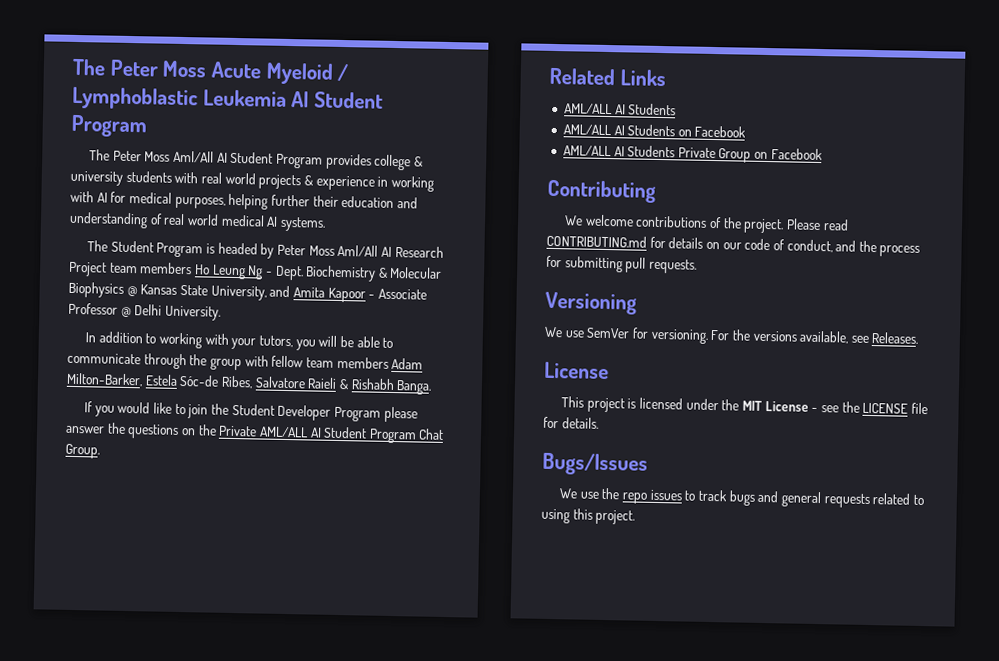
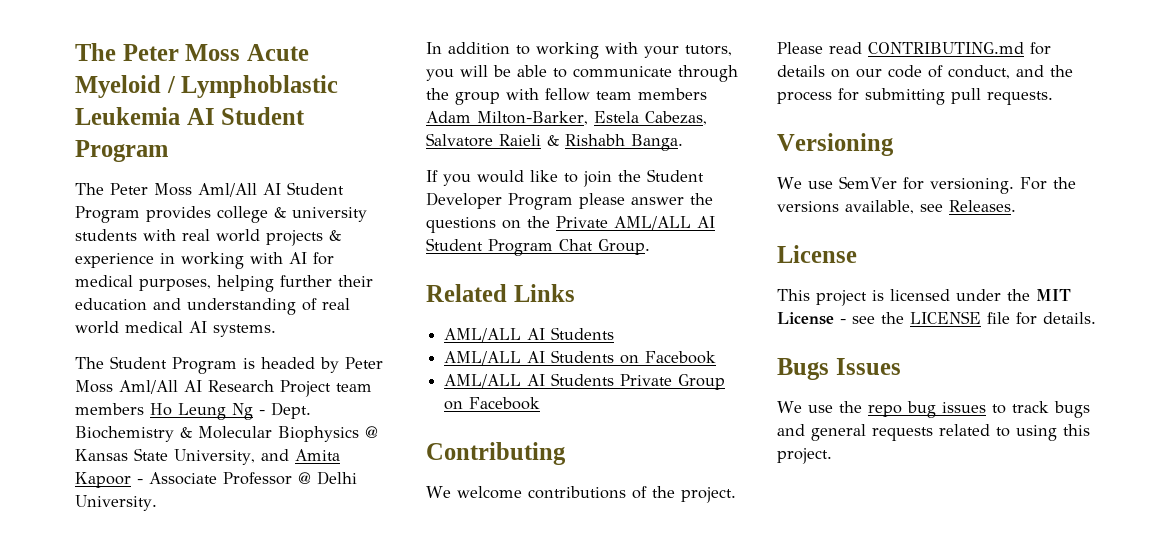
[179,374,253,389] Sóc-de Ribes, -> [645,111,707,125] Cabezas,
[542,452,648,476] Bugs/Issues -> [777,358,901,380] Bugs Issues
(648, 498) none -> [906,401,936,418] bug

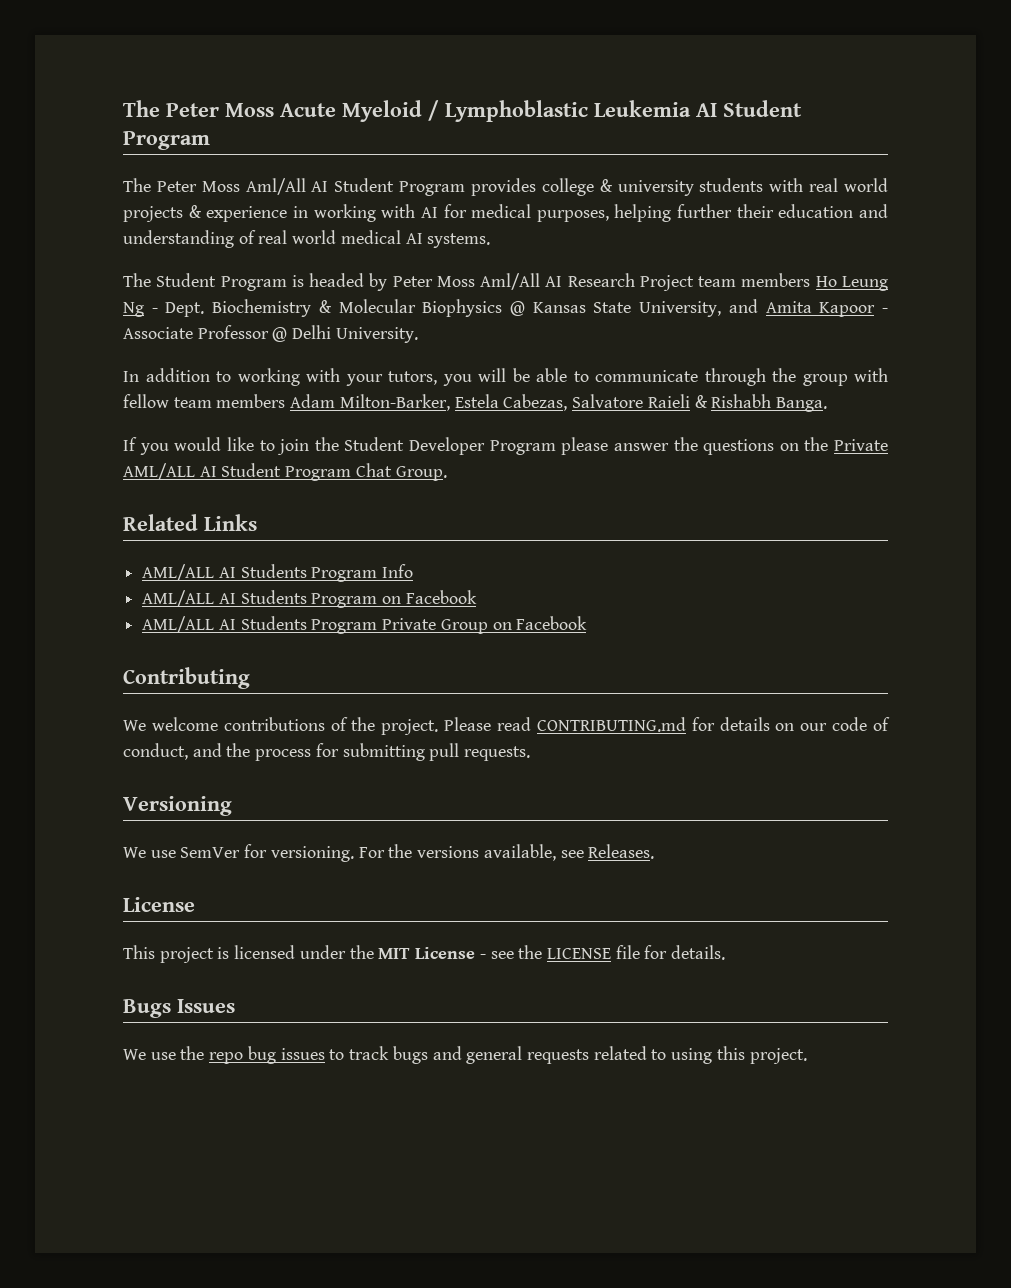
[444,350,615,365] // AML/ALL AI Students -> [311,564,414,582] [142,590,378,608] Program Info // AML/ALL AI Students Program
(615, 379) none -> [311,619,378,634] Program

